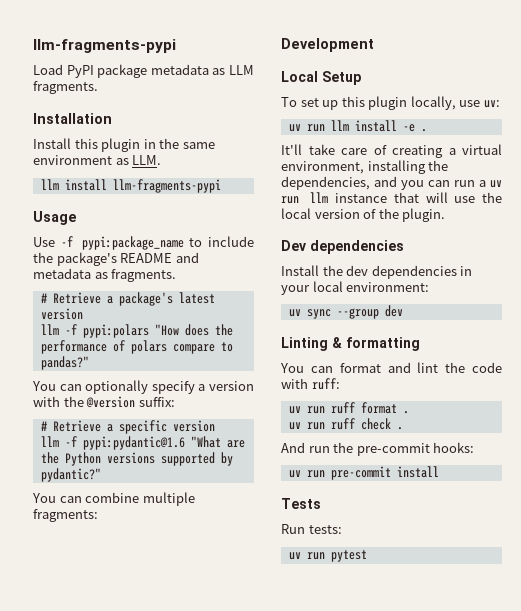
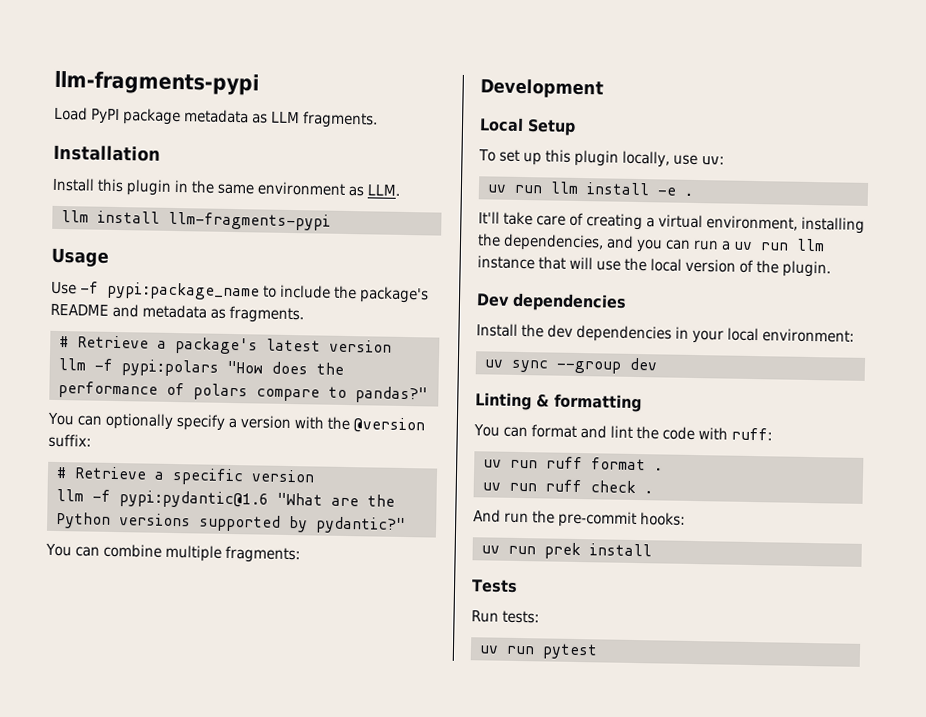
[330,466,391,480] pre-commit -> [543,542,581,560] prek

